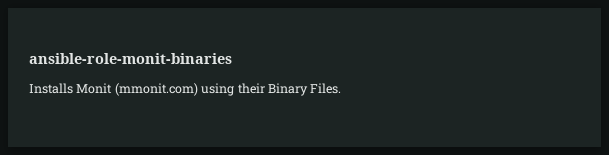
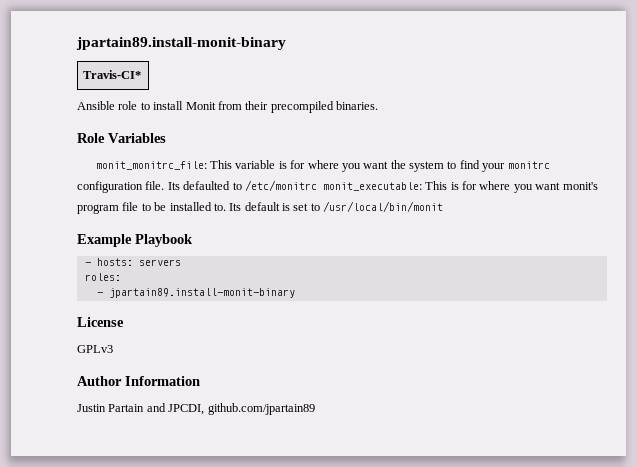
[29,53,232,64] [29,83,342,96] ansible-role-monit-binaries // Installs Monit (mmonit.com) using their Binary Files. -> [76,37,286,50] [83,70,142,79] [77,101,378,113] [77,133,166,143] [95,160,550,172] [77,180,598,193] [77,201,444,214] [77,234,193,247] [84,258,181,266] [84,273,121,281] [96,288,295,298] [77,317,124,327] [77,345,113,353] [77,376,200,386] [77,403,315,415] jpartain89.install-monit-binary // Travis-CI* // Ansible role to install Monit from their precompiled binaries. // Role Variables // monit_monitrc_file: This variable is for where you want the system to find your monitrc configuration file. Its defaulted to /etc/monitrc monit_executable: This is for where you want monit's program file to be installed to. Its default is set to /usr/local/bin/monit // Example Playbook // - hosts: servers // roles: // - jpartain89.install-monit-binary // License // GPLv3 // Author Information // Justin Partain and JPCDI, github.com/jpartain89

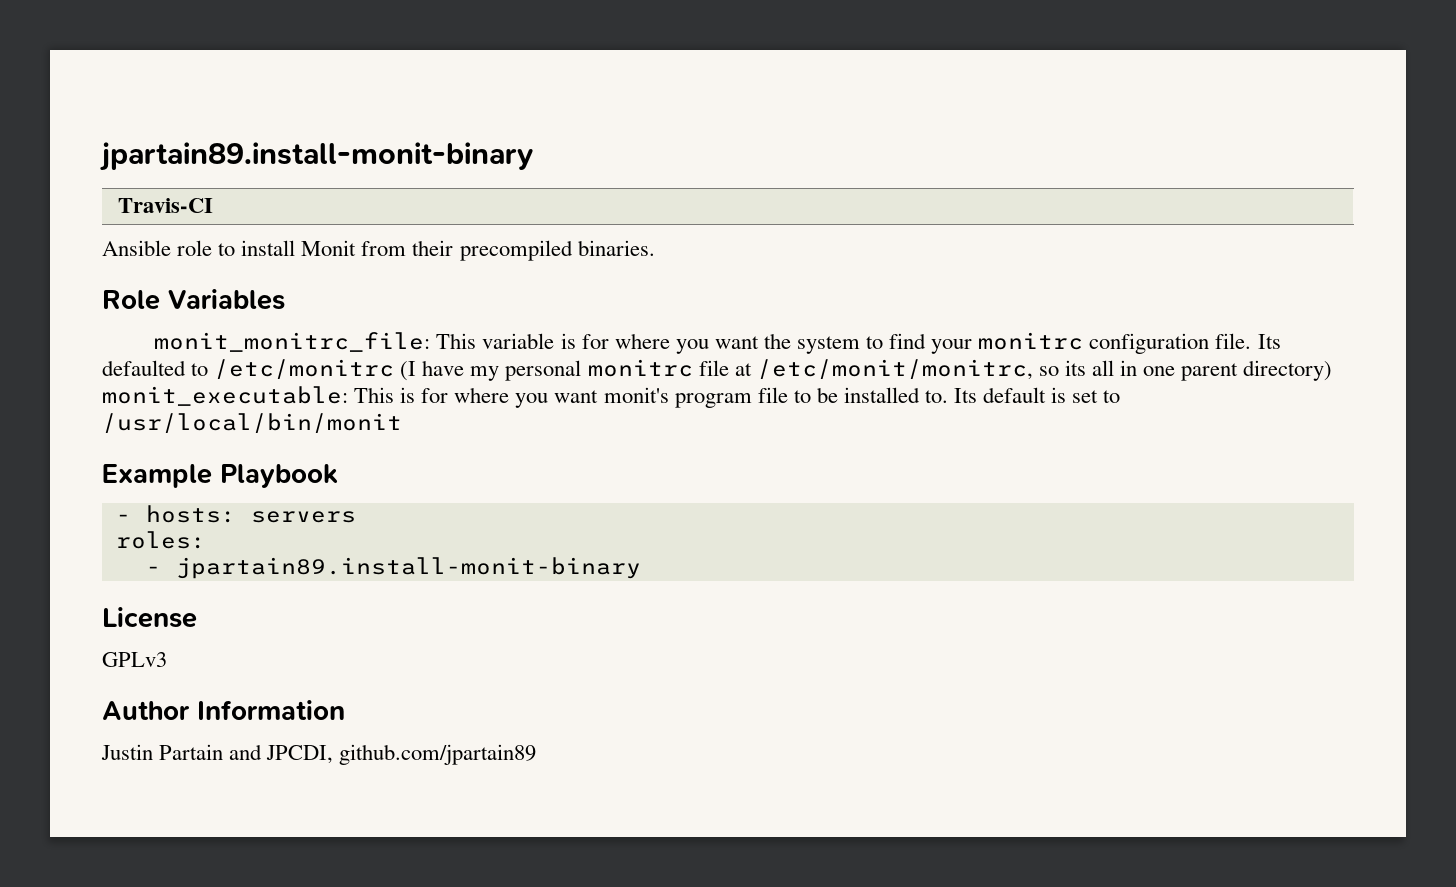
[76,37,286,50] [83,70,142,79] jpartain89.install-monit-binary // Travis-CI* -> [99,142,533,171] [118,198,214,213] jpartain89.install-monit-binary // Travis-CI
(317, 185) none -> [400,359,1333,381] (I have my personal monitrc file at /etc/monit/monitrc, so its all in one parent directory)

